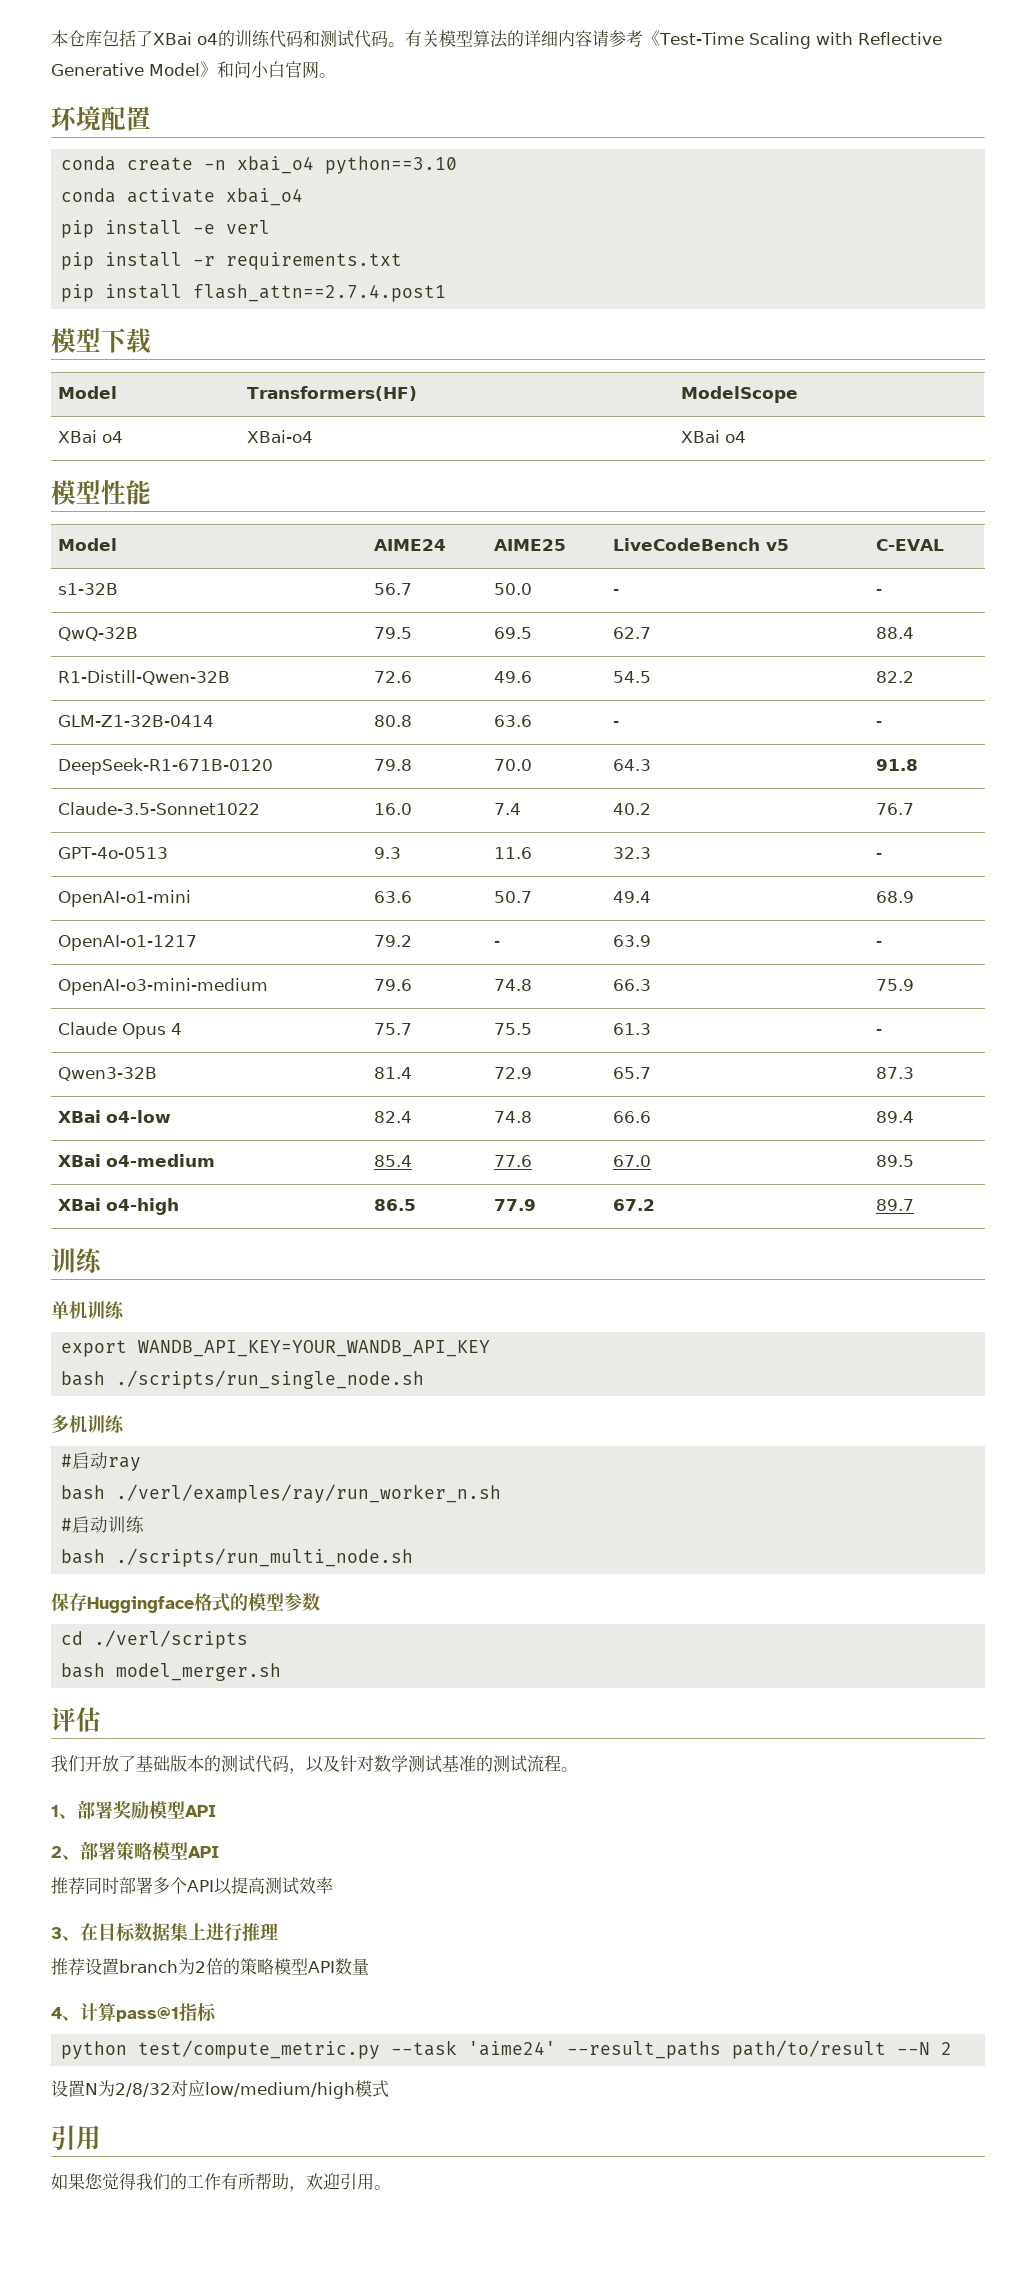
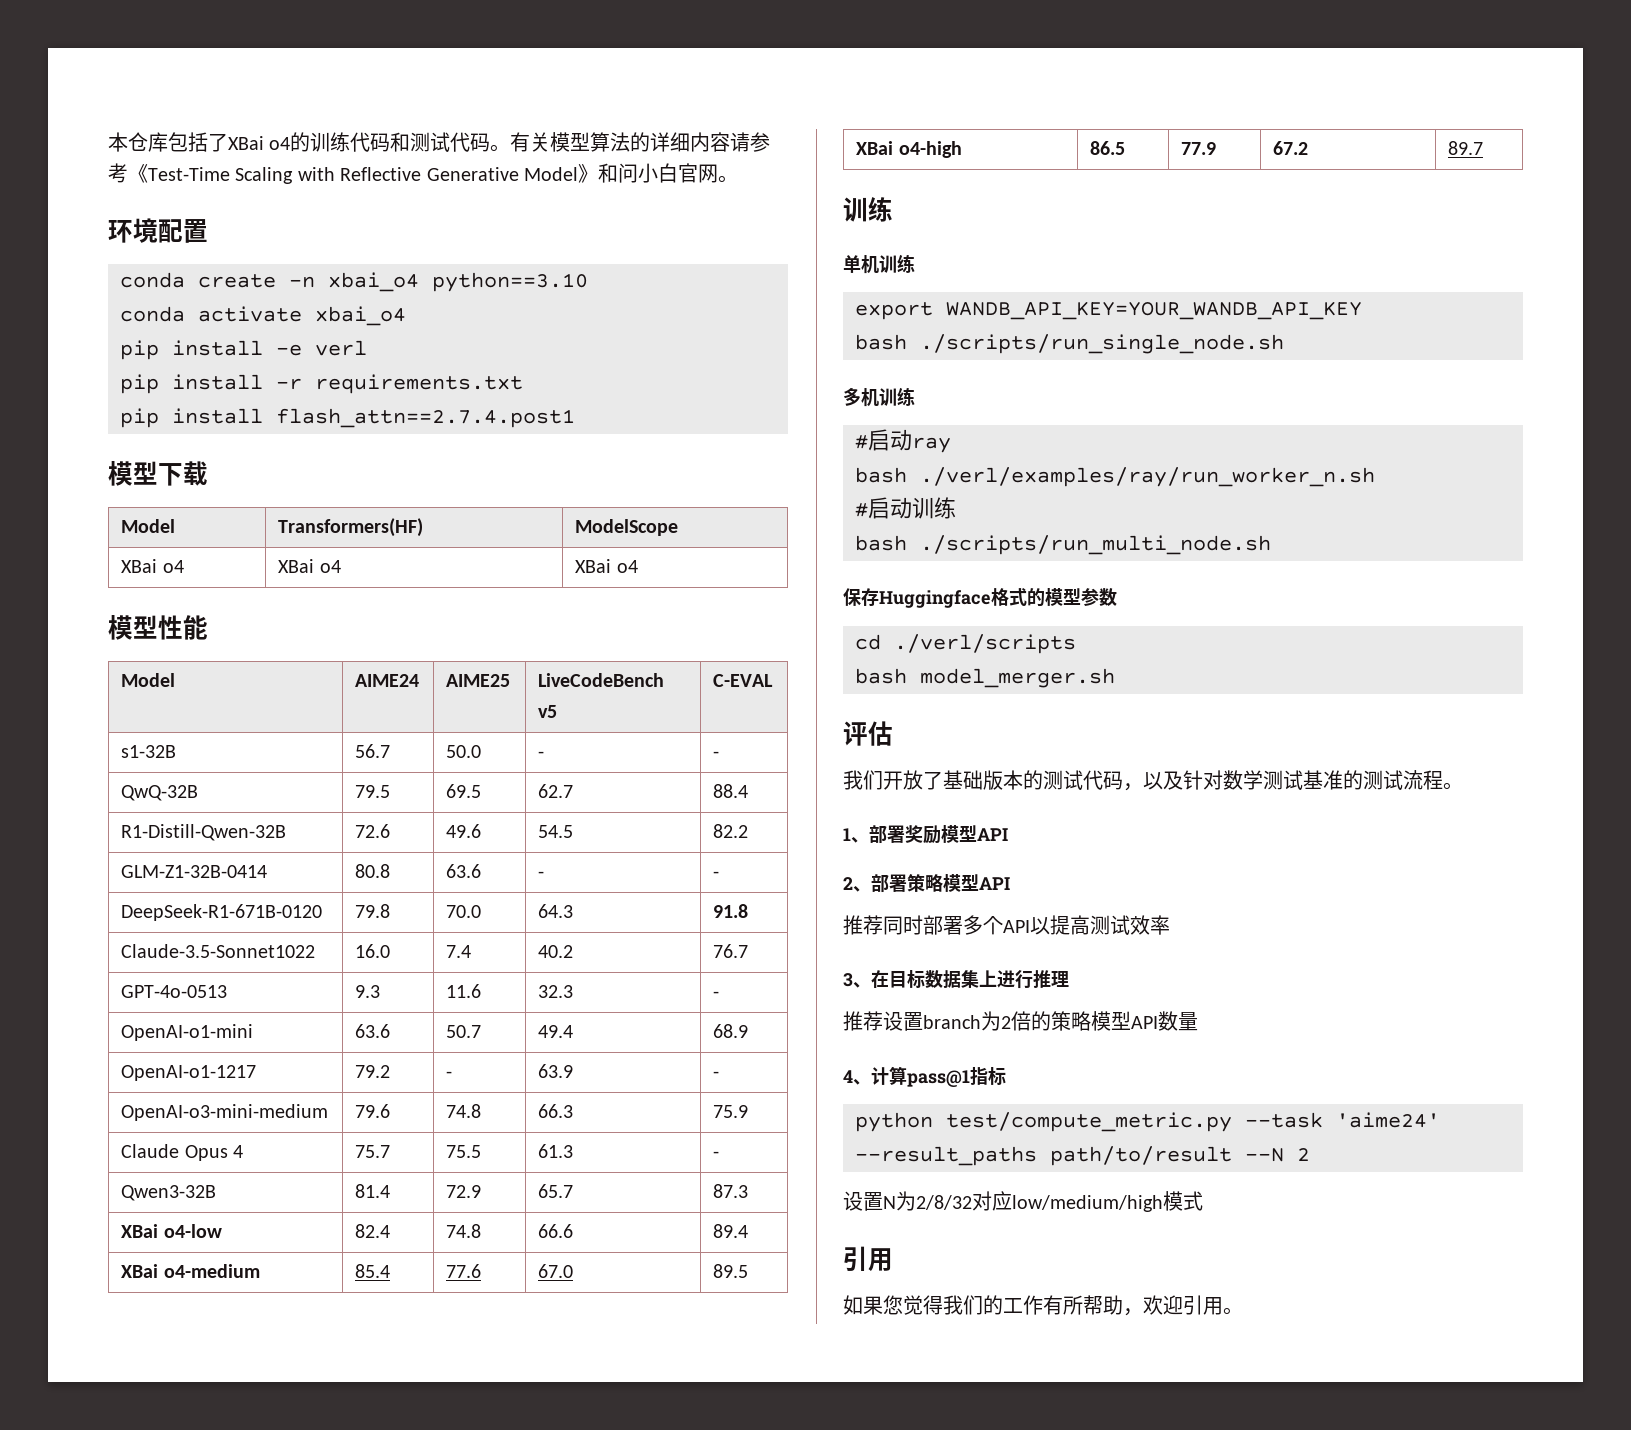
[246,430,313,443] XBai-o4 -> [278,559,341,573] XBai o4

